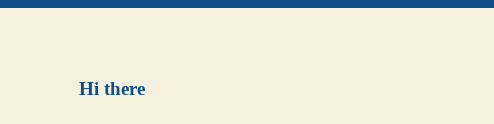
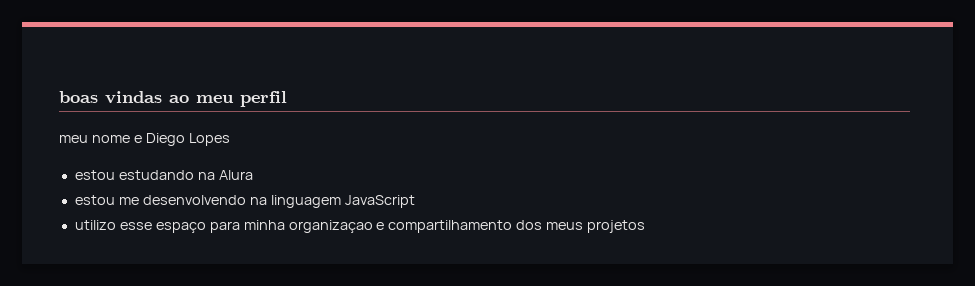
[79,82,146,95] Hi there -> [59,91,287,107] [59,133,230,146] [74,170,253,180] [74,195,415,208] [74,220,646,233] boas vindas ao meu perfil // meu nome e Diego Lopes // estou estudando na Alura // estou me desenvolvendo na linguagem JavaScript // utilizo esse espaço para minha organizaçao e compartilhamento dos meus projetos

